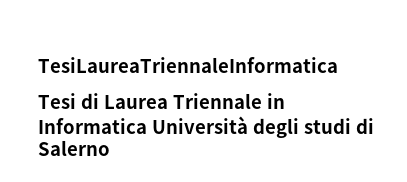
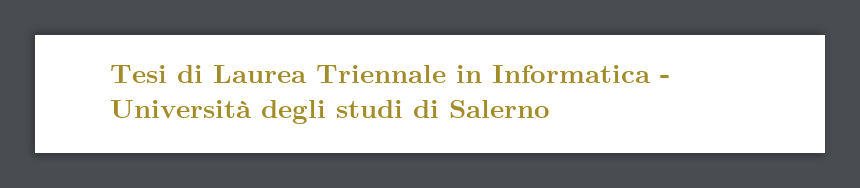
[38,57,338,73] TesiLaureaTriennaleInformatica // -> (110, 74) none
(147, 126) none -> [660,75,670,83] -

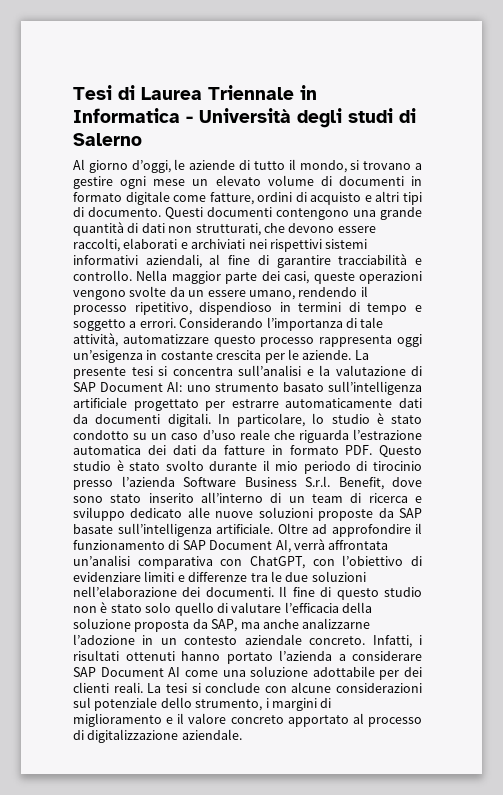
(550, 109) none -> [73,159,422,173] [73,175,422,189] [73,191,422,205] [73,207,422,220] [73,222,376,236] [73,238,368,252] [73,254,423,268] [73,270,422,284] [73,286,368,300] [73,302,422,315] [73,317,384,331] [73,333,423,347] [73,349,369,363] [73,365,422,379] [73,381,422,395] [73,397,422,411] [73,413,422,427] [73,429,422,443] [73,445,422,457] [73,460,422,474] [73,476,422,490] [73,492,422,503] [73,507,422,521] [73,523,422,537] [73,539,389,553] [73,555,422,569] [73,571,366,582] [73,586,422,600] [73,602,372,616] [73,618,371,632] [73,634,422,648] [73,650,422,664] [73,666,422,680] [73,682,422,693] [73,697,332,711] [73,713,422,727] [73,729,242,743] // Al giorno d’oggi, le aziende di tutto il mondo, si trovano a gestire ogni mese un elevato volume di documenti in formato digitale come fatture, ordini di acquisto e altri tipi di documento. Questi documenti contengono una grande quantità di dati non strutturati, che devono essere raccolti, elaborati e archiviati nei rispettivi sistemi informativi aziendali, al fine di garantire tracciabilità e controllo. Nella maggior parte dei casi, queste operazioni vengono svolte da un essere umano, rendendo il processo ripetitivo, dispendioso in termini di tempo e soggetto a errori. Considerando l’importanza di tale attività, automatizzare questo processo rappresenta oggi un’esigenza in costante crescita per le aziende. La presente tesi si concentra sull’analisi e la valutazione di SAP Document AI: uno strumento basato sull’intelligenza artificiale progettato per estrarre automaticamente dati da documenti digitali. In particolare, lo studio è stato condotto su un caso d’uso reale che riguarda l’estrazione automatica dei dati da fatture in formato PDF. Questo studio è stato svolto durante il mio periodo di tirocinio presso l’azienda Software Business S.r.l. Benefit, dove sono stato inserito all’interno di un team di ricerca e sviluppo dedicato alle nuove soluzioni proposte da SAP basate sull’intelligenza artificiale. Oltre ad approfondire il funzionamento di SAP Document AI, verrà affrontata un’analisi comparativa con ChatGPT, con l’obiettivo di evidenziare limiti e differenze tra le due soluzioni nell’elaborazione dei documenti. Il fine di questo studio non è stato solo quello di valutare l’efficacia della soluzione proposta da SAP, ma anche analizzarne l’adozione in un contesto aziendale concreto. Infatti, i risultati ottenuti hanno portato l’azienda a considerare SAP Document AI come una soluzione adottabile per dei clienti reali. La tesi si conclude con alcune considerazioni sul potenziale dello strumento, i margini di miglioramento e il valore concreto apportato al processo di digitalizzazione aziendale.

